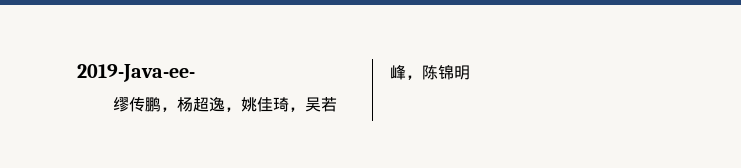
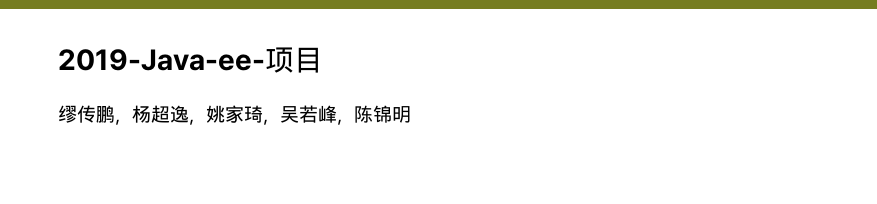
(195, 73) none -> [265,47,323,73] 项目
[256,97,273,112] 佳 -> [225,105,244,123] 家

